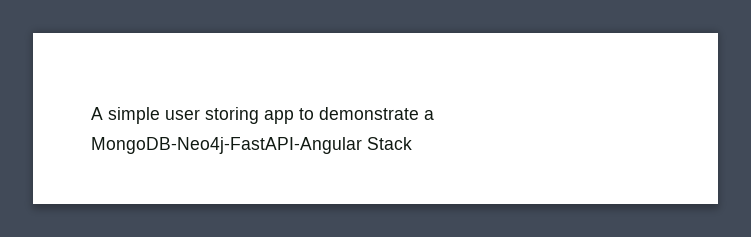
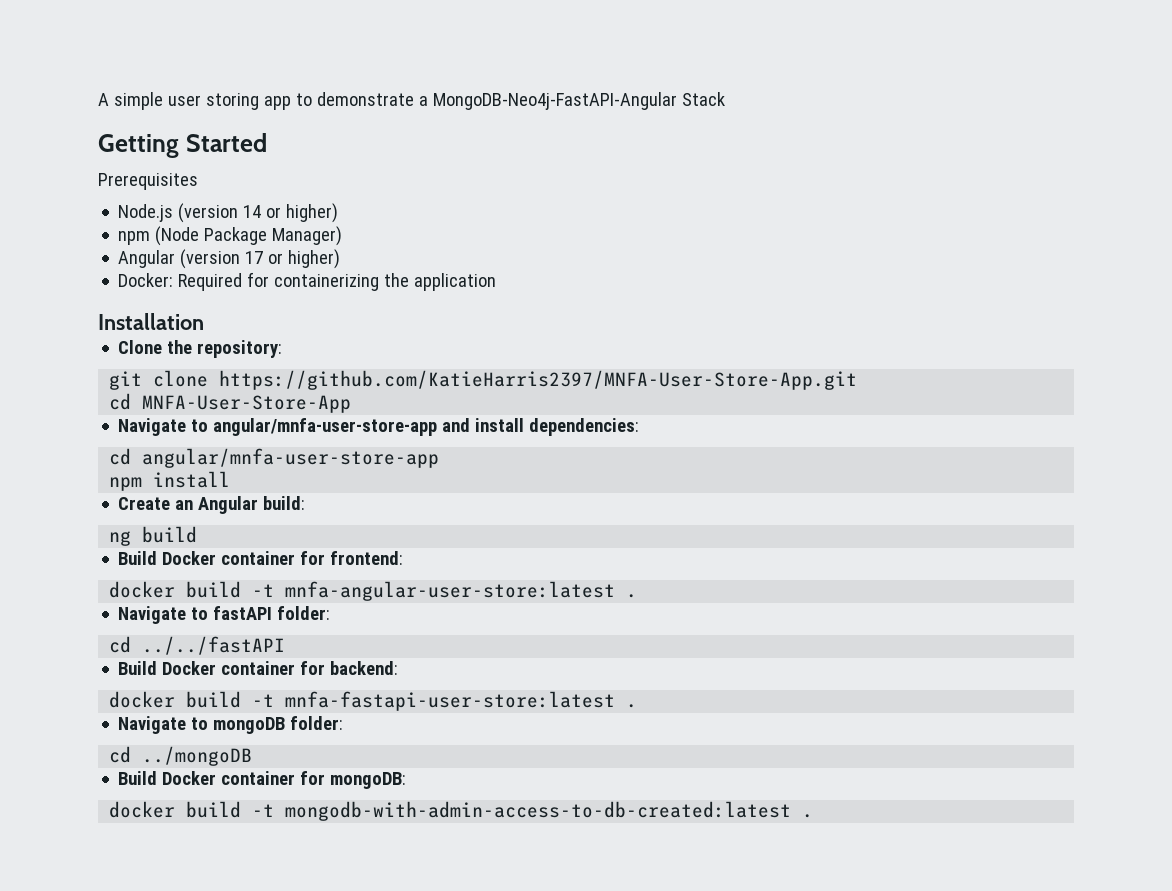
(412, 143) none -> [98,133,267,158] [98,173,198,190] [118,203,339,223] [118,226,343,246] [118,249,341,269] [118,272,497,291] [98,313,204,330] [118,340,283,358] [109,370,858,390] [109,393,352,413] [118,418,640,436] [109,448,440,468] [109,471,231,491] [118,496,306,514] [109,526,198,546] [118,551,404,565] [109,581,638,601] [118,606,331,624] [109,636,286,655] [118,661,399,675] [109,691,638,711] [118,716,344,734] [109,746,253,766] [118,771,407,789] [109,801,814,821] // Getting Started // Prerequisites // Node.js (version 14 or higher) // npm (Node Package Manager) // Angular (version 17 or higher) // Docker: Required for containerizing the application // Installation // Clone the repository: // git clone https://github.com/KatieHarris2397/MNFA-User-Store-App.git // cd MNFA-User-Store-App // Navigate to angular/mnfa-user-store-app and install dependencies: // cd angular/mnfa-user-store-app // npm install // Create an Angular build: // ng build // Build Docker container for frontend: // docker build -t mnfa-angular-user-store:latest . // Navigate to fastAPI folder: // cd ../../fastAPI // Build Docker container for backend: // docker build -t mnfa-fastapi-user-store:latest . // Navigate to mongoDB folder: // cd ../mongoDB // Build Docker container for mongoDB: // docker build -t mongodb-with-admin-access-to-db-created:latest .

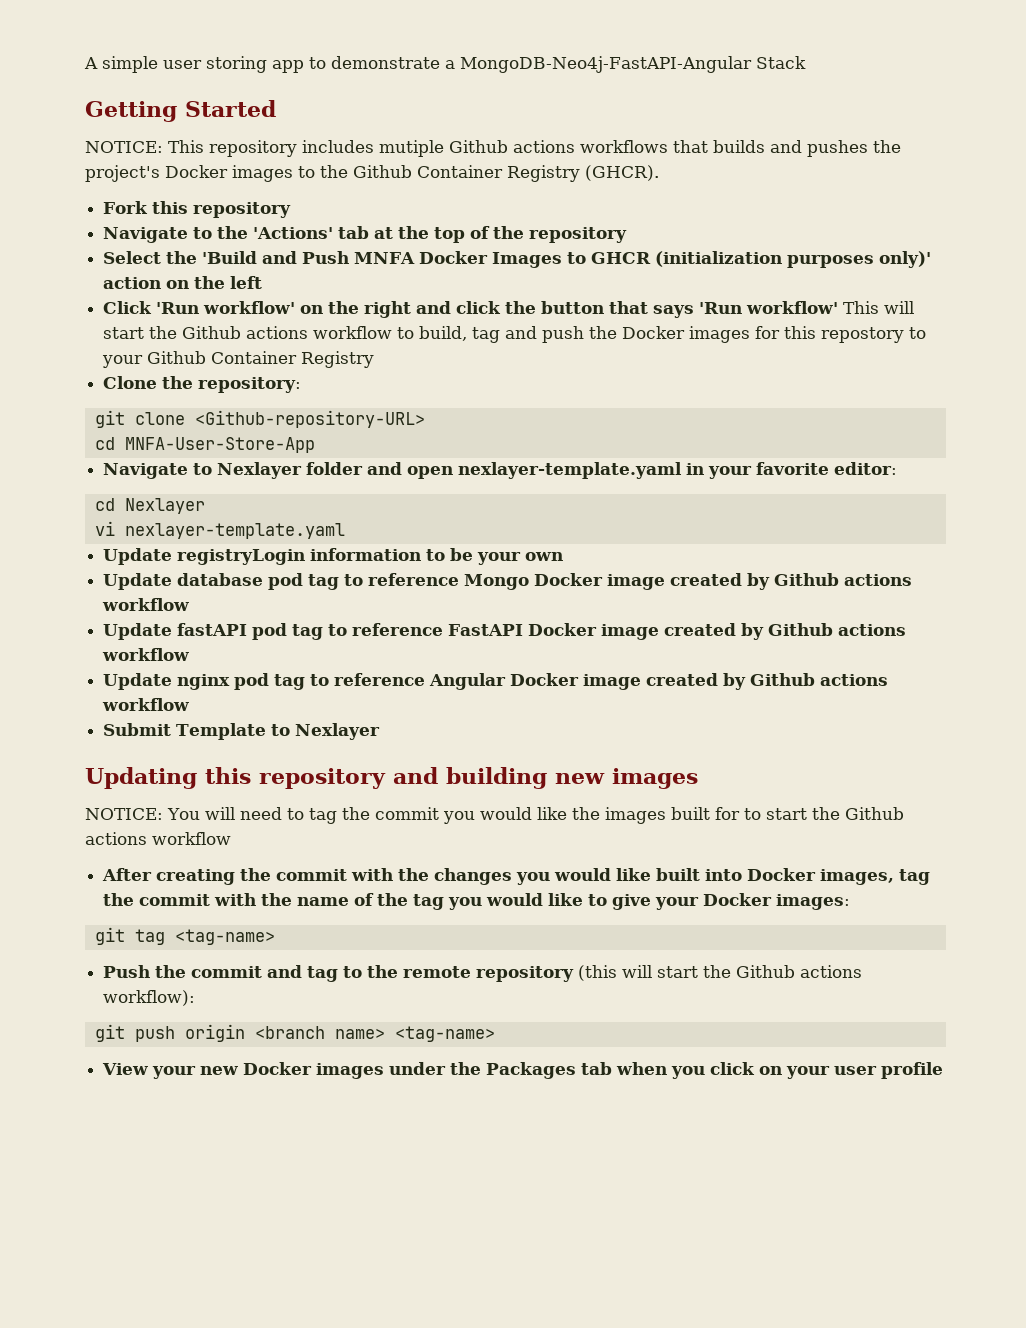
[98,173,198,190] [118,203,339,223] [118,226,343,246] [118,249,341,269] [118,272,497,291] [98,313,204,330] Prerequisites // Node.js (version 14 or higher) // npm (Node Package Manager) // Angular (version 17 or higher) // Docker: Required for containerizing the application // Installation -> [85,140,901,157] [85,165,659,182] [103,201,292,218] [103,226,628,243] [103,251,932,268] [103,276,263,289] [103,301,915,318] [103,326,927,343] [102,351,375,368] NOTICE: This repository includes mutiple Github actions workflows that builds and pushes the project's Docker images to the Github Container Registry (GHCR). // Fork this repository // Navigate to the 'Actions' tab at the top of the repository // Select the 'Build and Push MNFA Docker Images to GHCR (initialization purposes only)' action on the left // Click 'Run workflow' on the right and click the button that says 'Run workflow' This will start the Github actions workflow to build, tag and push the Docker images for this repostory to your Github Container Registry
[219,370,858,390] https://github.com/KatieHarris2397/MNFA-User-Store-App.git -> [194,410,425,428] <Github-repository-URL>
[213,418,640,436] [109,448,440,468] [109,471,231,491] [118,496,306,514] [109,526,198,546] [118,551,404,565] [109,581,638,601] [118,606,331,624] [109,636,286,655] [118,661,399,675] [109,691,638,711] [118,716,344,734] [109,746,253,766] [118,771,407,789] [109,801,814,821] angular/mnfa-user-store-app and install dependencies: // cd angular/mnfa-user-store-app // npm install // Create an Angular build: // ng build // Build Docker container for frontend: // docker build -t mnfa-angular-user-store:latest . // Navigate to fastAPI folder: // cd ../../fastAPI // Build Docker container for backend: // docker build -t mnfa-fastapi-user-store:latest . // Navigate to mongoDB folder: // cd ../mongoDB // Build Docker container for mongoDB: // docker build -t mongodb-with-admin-access-to-db-created:latest . -> [217,462,898,479] [94,498,205,514] [94,521,345,539] [103,548,564,565] [103,573,913,590] [102,598,190,611] [103,623,907,640] [102,648,190,661] [103,673,889,690] [102,698,190,711] [103,723,381,740] [85,767,698,789] [85,807,904,824] [85,832,231,845] [102,868,931,885] [103,893,851,910] [94,927,275,945] [103,965,863,982] [103,990,196,1006] [94,1024,495,1042] [102,1062,944,1079] Nexlayer folder and open nexlayer-template.yaml in your favorite editor: // cd Nexlayer // vi nexlayer-template.yaml // Update registryLogin information to be your own // Update database pod tag to reference Mongo Docker image created by Github actions workflow // Update fastAPI pod tag to reference FastAPI Docker image created by Github actions workflow // Update nginx pod tag to reference Angular Docker image created by Github actions workflow // Submit Template to Nexlayer // Updating this repository and building new images // NOTICE: You will need to tag the commit you would like the images built for to start the Github actions workflow // After creating the commit with the changes you would like built into Docker images, tag the commit with the name of the tag you would like to give your Docker images: // git tag <tag-name> // Push the commit and tag to the remote repository (this will start the Github actions workflow): // git push origin <branch name> <tag-name> // View your new Docker images under the Packages tab when you click on your user profile

